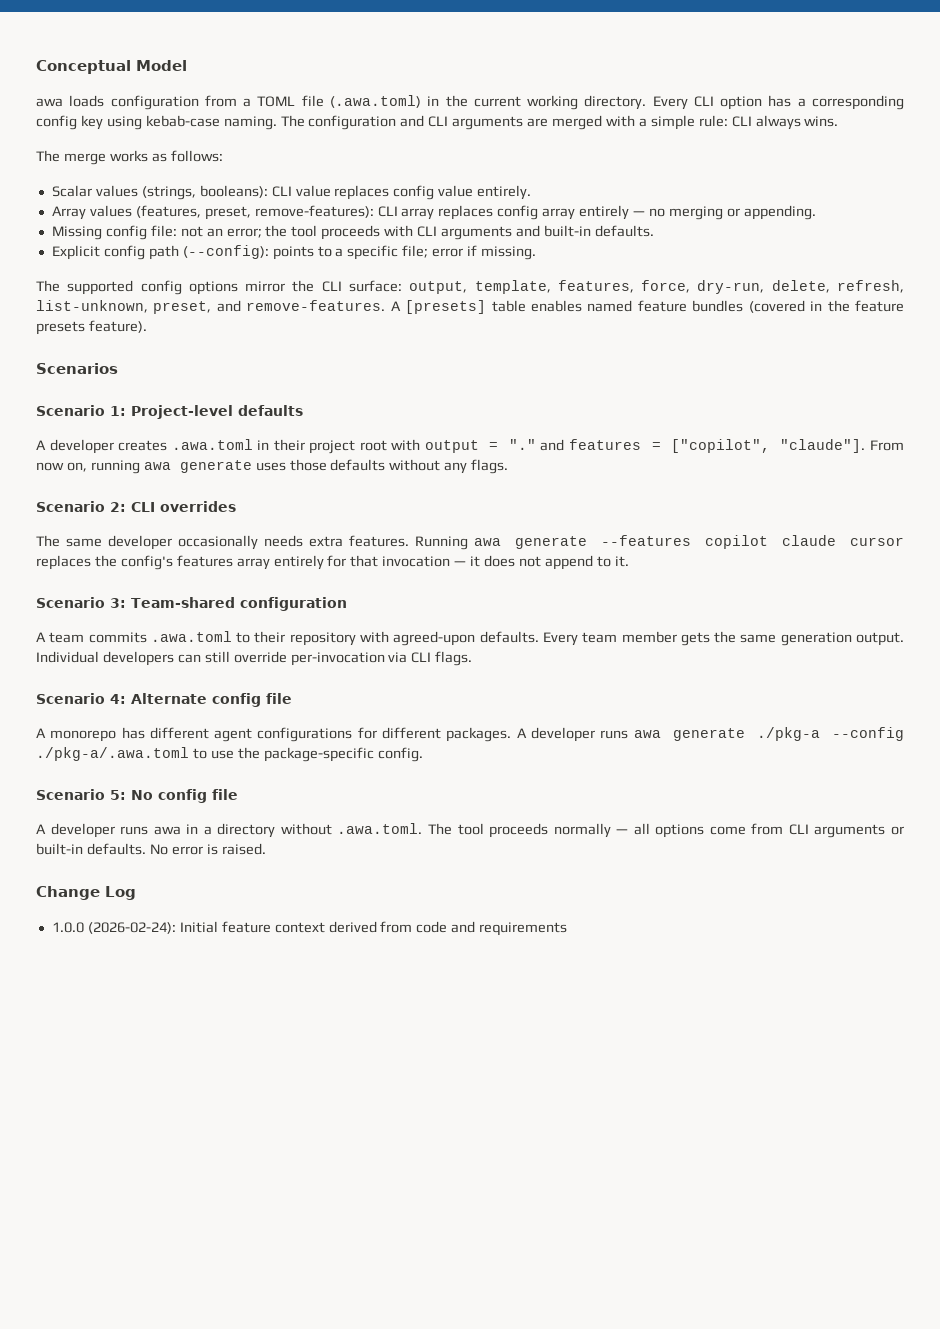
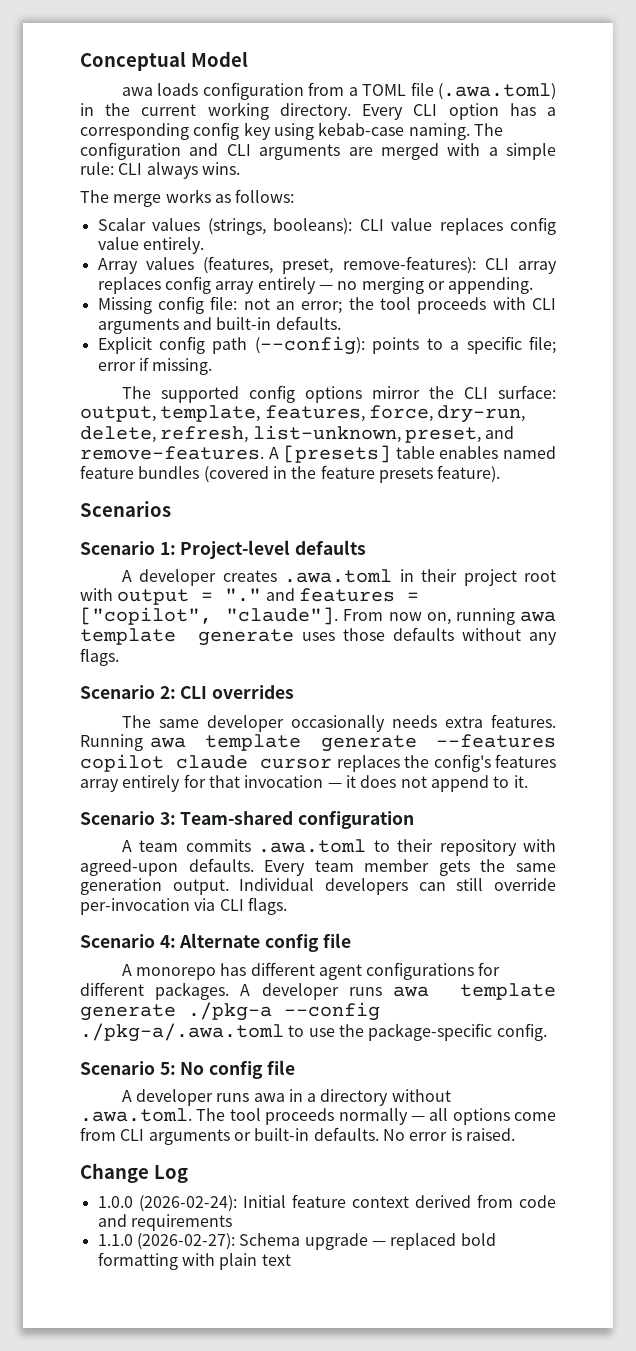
(171, 466) none -> [80,628,176,645] template
(502, 542) none -> [205,734,302,751] template
(661, 734) none -> [460,983,556,1000] template
(568, 929) none -> [97,1233,496,1250] [97,1252,291,1270] // 1.1.0 (2026-02-27): Schema upgrade — replaced bold formatting with plain text

